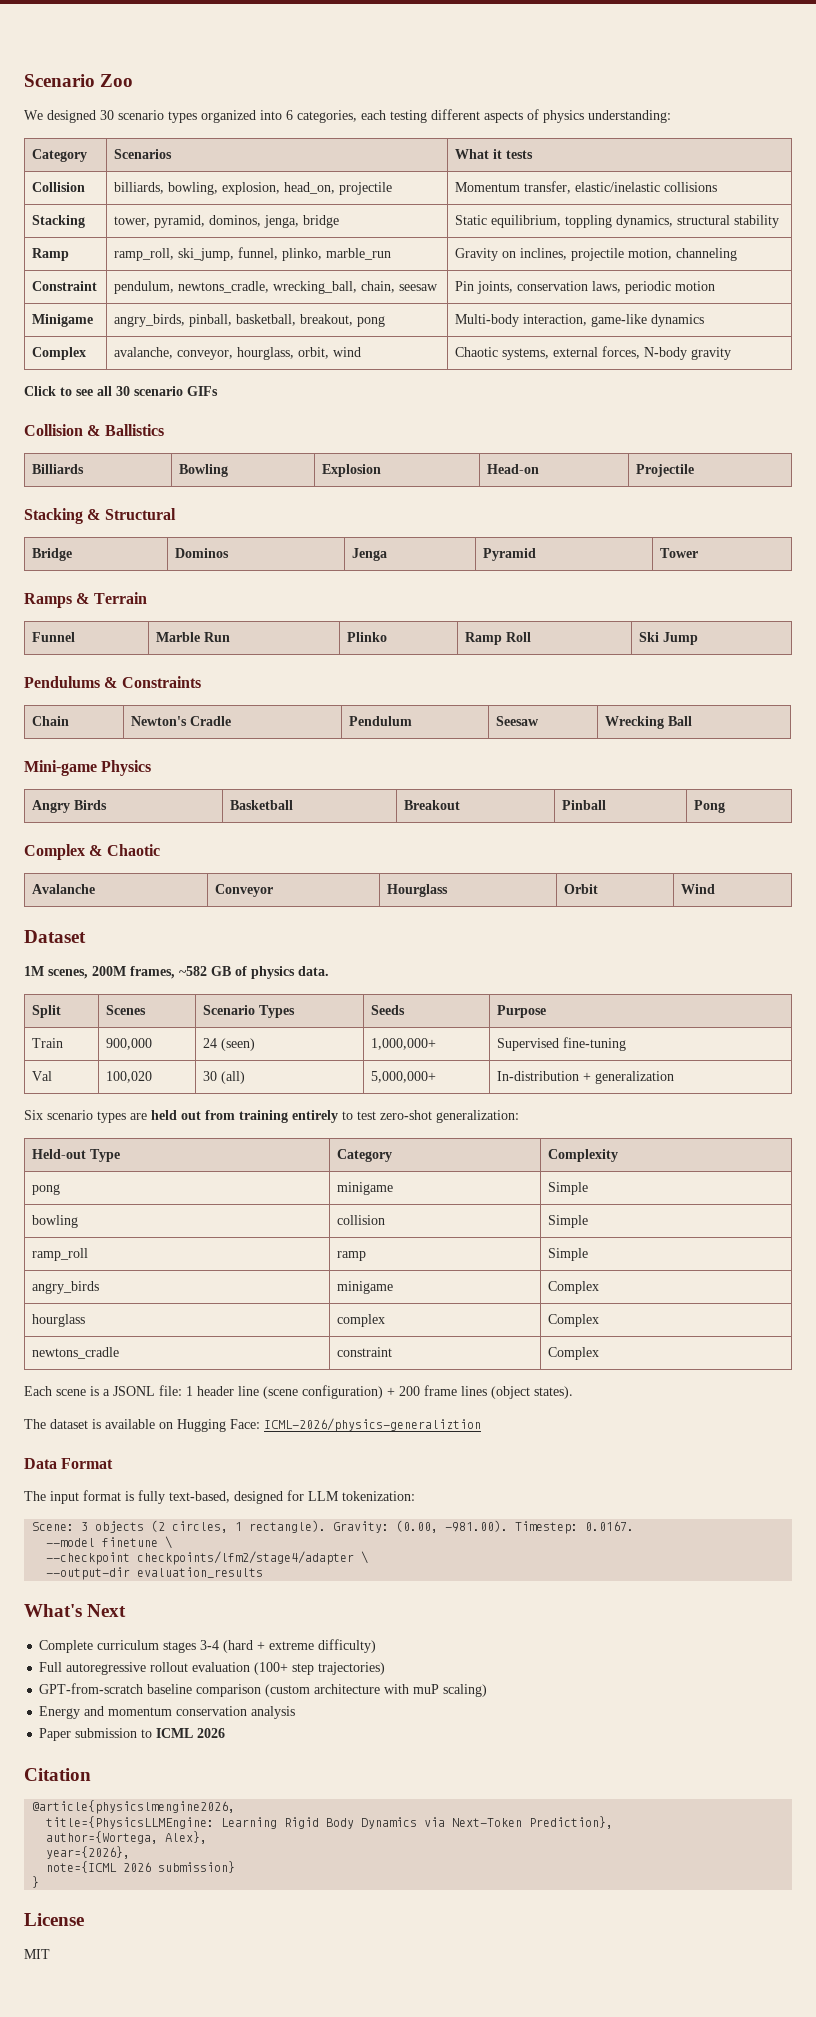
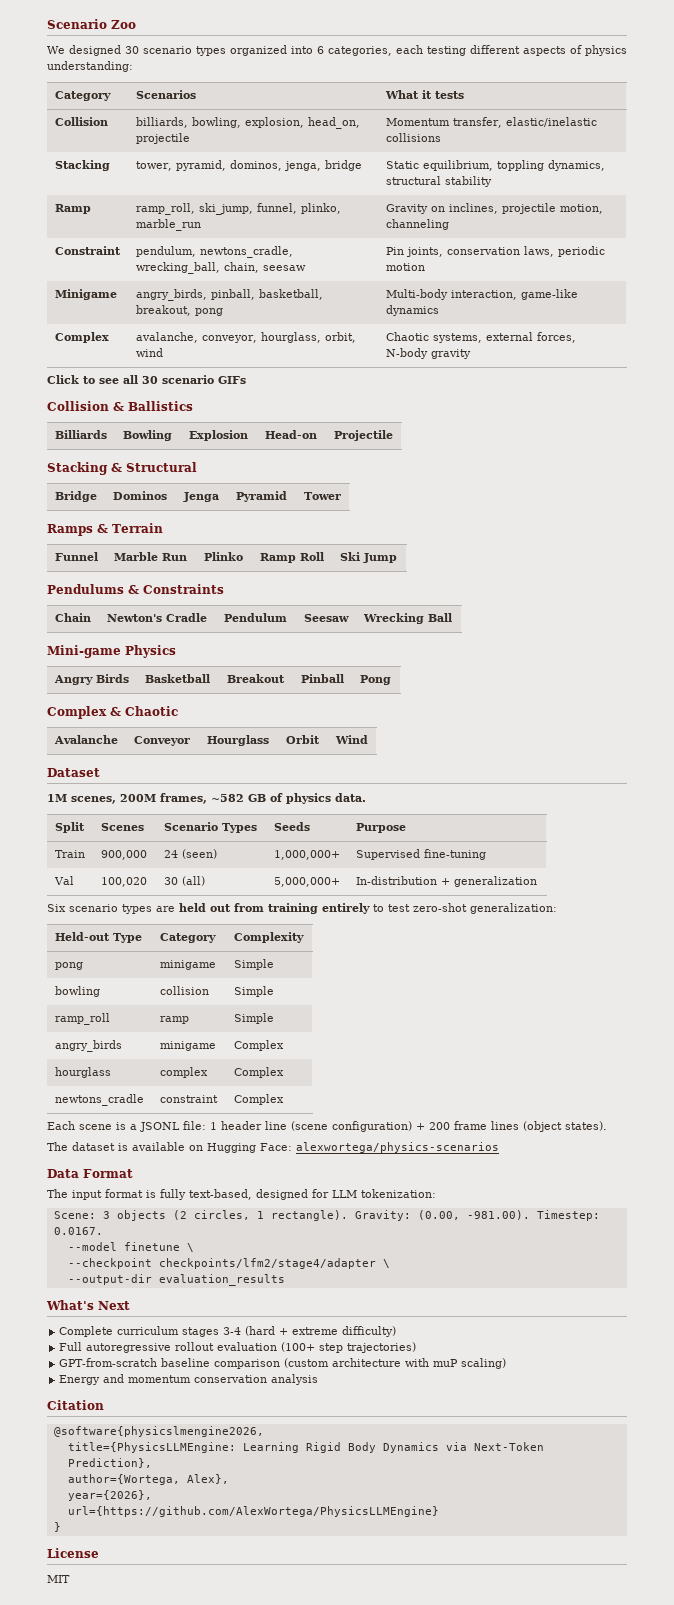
[264,1418,481,1432] ICML-2026/physics-generaliztion -> [296,1142,499,1153] alexwortega/physics-scenarios
[39,1728,226,1741] // Paper submission to ICML 2026 -> (319, 1379) none
[32,1800,236,1814] @article{physicslmengine2026, -> [53,1426,264,1437] @software{physicslmengine2026,
[46,1861,236,1873] note={ICML 2026 submission} -> [67,1506,439,1517] url={https://github.com/AlexWortega/PhysicsLLMEngine}

